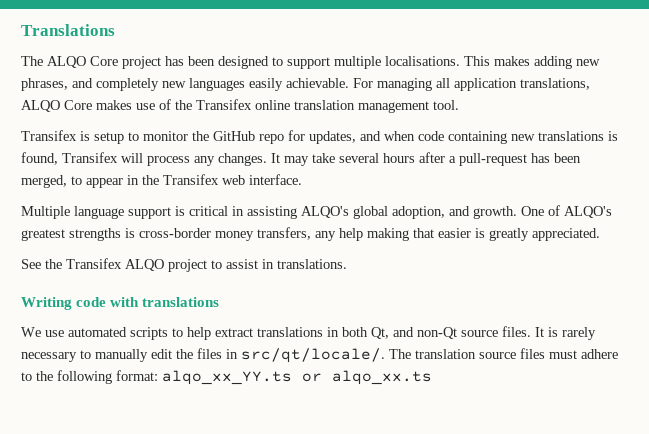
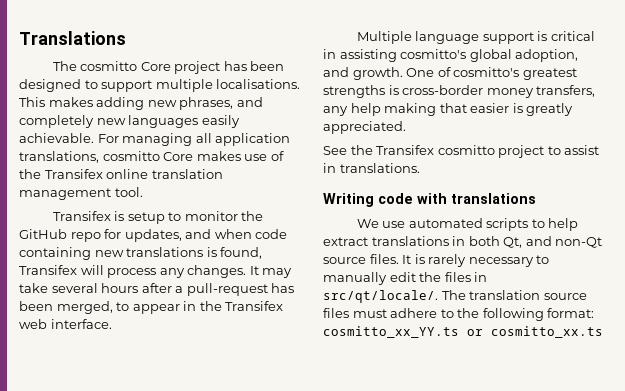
[47,56,86,68] ALQO -> [80,61,138,71] cosmitto
[21,100,60,112] ALQO -> [102,151,160,161] cosmitto
[301,206,349,218] ALQO's -> [400,49,467,59] cosmitto's
[564,206,612,218] ALQO's -> [453,67,520,77] cosmitto's
[125,259,164,271] ALQO -> [437,145,495,155] cosmitto
[162,370,432,385] alqo_xx_YY.ts or alqo_xx.ts -> [323,326,603,338] cosmitto_xx_YY.ts or cosmitto_xx.ts

